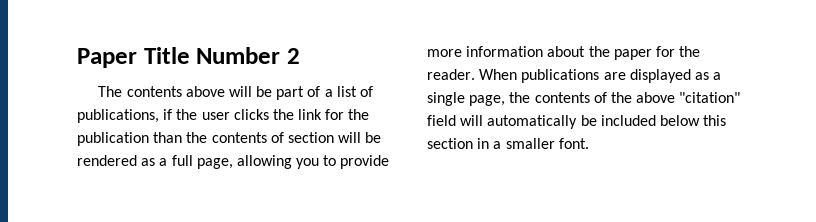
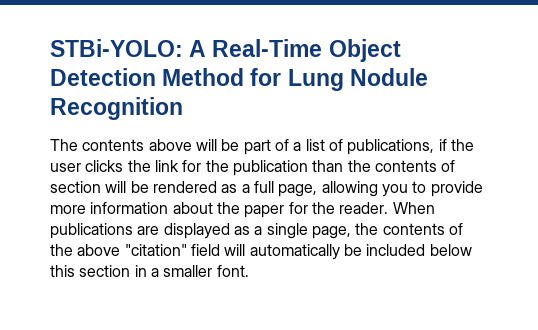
[77,47,300,68] Paper Title Number 2 -> [50,39,401,62] [50,68,428,91] [50,97,183,120] STBi-YOLO: A Real-Time Object Detection Method for Lung Nodule Recognition

